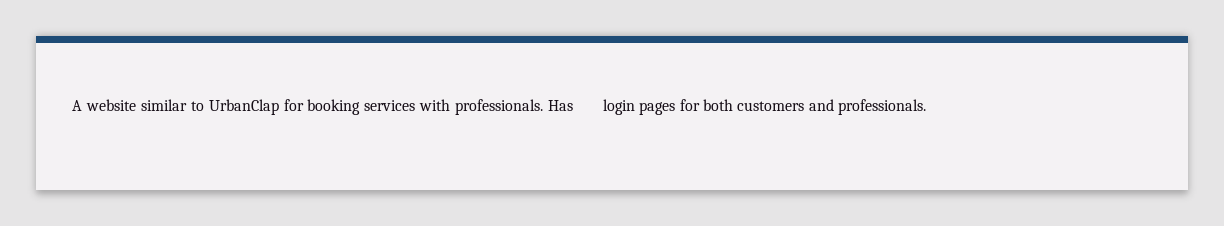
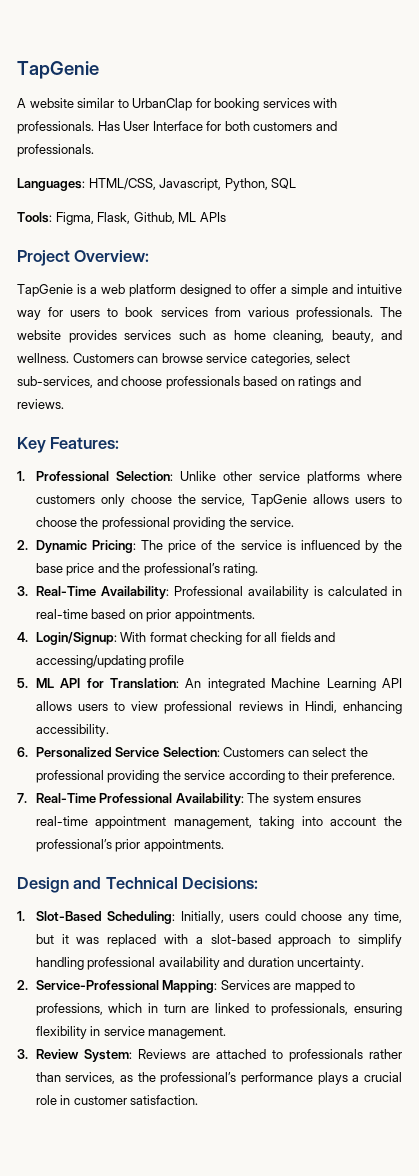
(72, 105) none -> [17,61,99,79] TapGenie //
[603,99,676,115] login pages -> [123,121,203,131] User Interface
(926, 107) none -> [17,178,297,191] [17,212,226,225] [17,250,150,266] [17,284,402,297] [17,307,402,320] [17,330,402,343] [17,353,351,366] [17,376,361,389] [17,399,64,409] [17,437,120,453] [17,471,402,484] [35,494,403,507] [35,517,295,530] [17,540,402,553] [35,563,259,576] [17,586,402,599] [35,609,255,622] [17,632,336,645] [35,655,185,668] [17,678,402,691] [35,701,403,714] [35,724,109,737] [17,747,368,758] [35,770,396,783] [17,793,362,806] [35,816,402,829] [35,839,224,852] [17,877,259,893] [17,911,402,924] [35,934,402,947] [35,957,365,970] [17,980,356,993] [35,1003,402,1016] [35,1026,227,1039] [17,1049,402,1062] [35,1072,403,1085] [35,1095,199,1105] // Languages: HTML/CSS, Javascript, Python, SQL // Tools: Figma, Flask, Github, ML APIs // Project Overview: // TapGenie is a web platform designed to offer a simple and intuitive way for users to book services from various professionals. The website provides services such as home cleaning, beauty, and wellness. Customers can browse service categories, select sub-services, and choose professionals based on ratings and reviews. // Key Features: // 1. Professional Selection: Unlike other service platforms where customers only choose the service, TapGenie allows users to choose the professional providing the service. // 2. Dynamic Pricing: The price of the service is influenced by the base price and the professional’s rating. // 3. Real-Time Availability: Professional availability is calculated in real-time based on prior appointments. // 4. Login/Signup: With format checking for all fields and accessing/updating profile // 5. ML API for Translation: An integrated Machine Learning API allows users to view professional reviews in Hindi, enhancing accessibility. // 6. Personalized Service Selection: Customers can select the professional providing the service according to their preference. // 7. Real-Time Professional Availability: The system ensures real-time appointment management, taking into account the professional’s prior appointments. // Design and Technical Decisions: // 1. Slot-Based Scheduling: Initially, users could choose any time, but it was replaced with a slot-based approach to simplify handling professional availability and duration uncertainty. // 2. Service-Professional Mapping: Services are mapped to professions, which in turn are linked to professionals, ensuring flexibility in service management. // 3. Review System: Reviews are attached to professionals rather than services, as the professional’s performance plays a crucial role in customer satisfaction.

